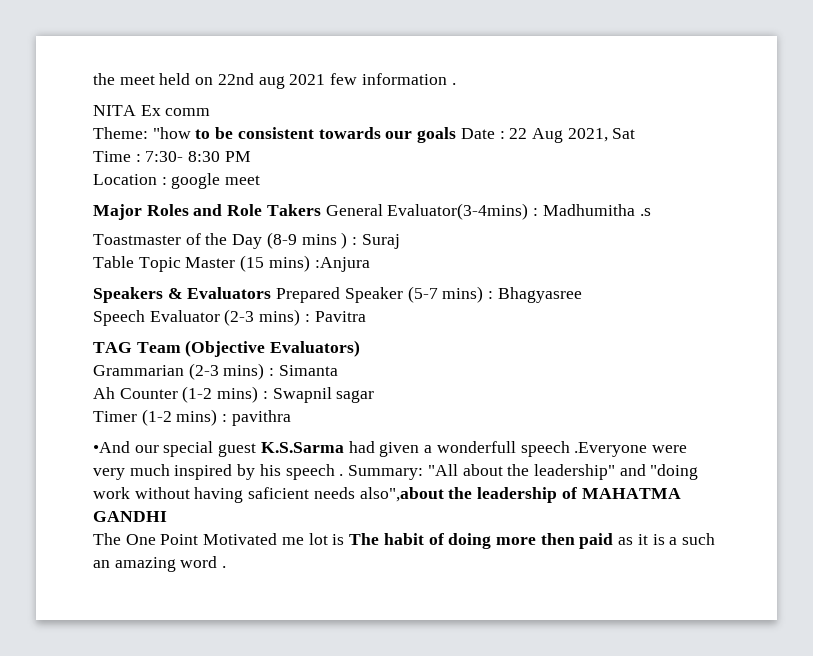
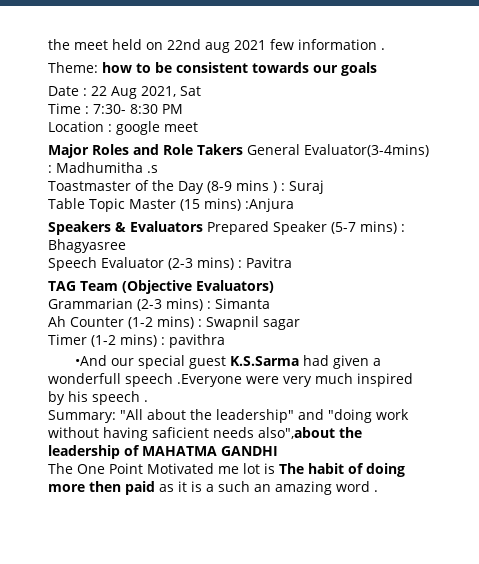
[93,105,211,116] // NITA Ex comm -> (385, 49) none
[152,127,191,139] "how -> [102,62,132,73] how
(457, 135) none -> (377, 69) //
(344, 475) none -> (148, 401) //

